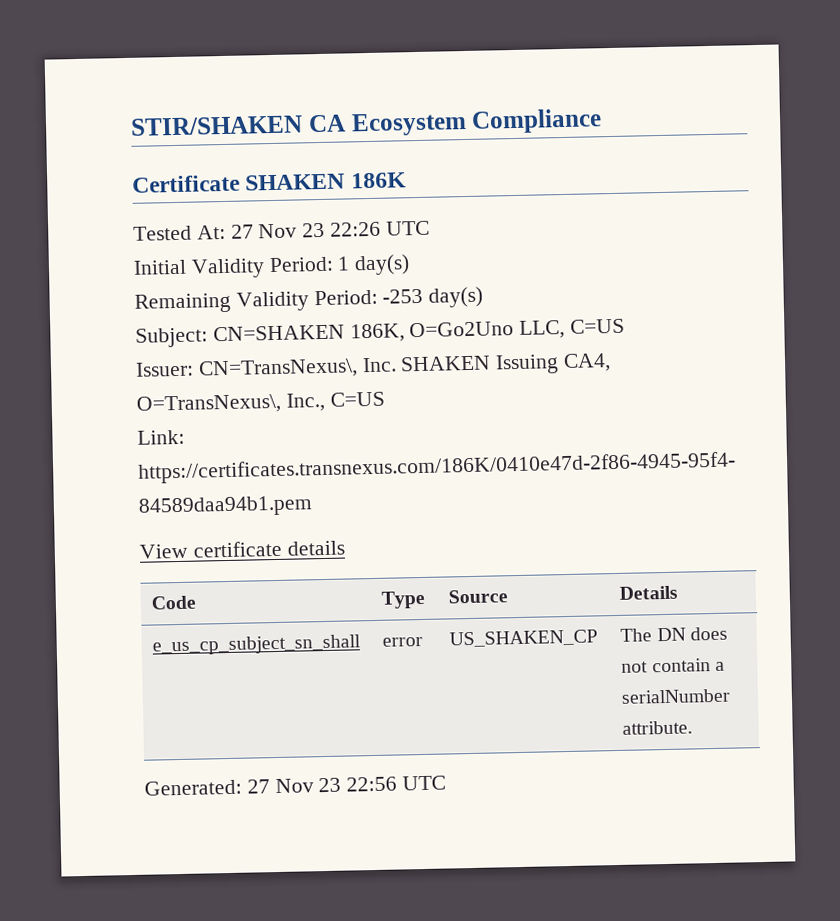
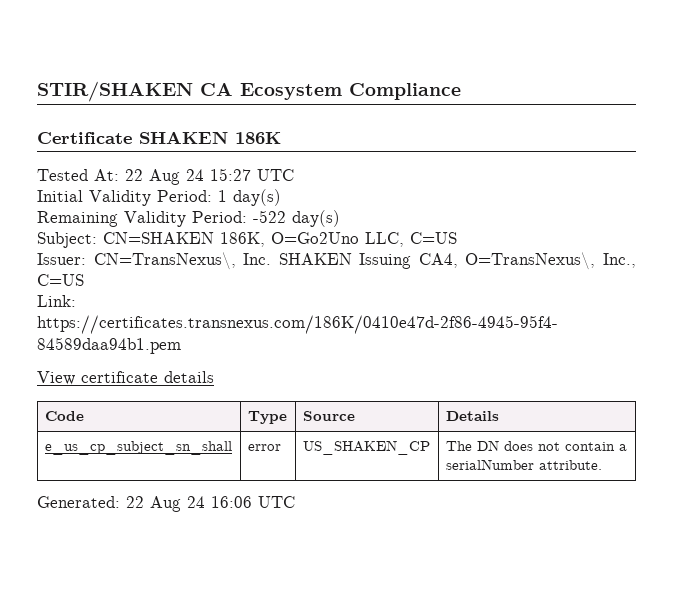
[230,221,382,239] 27 Nov 23 22:26 -> [125,168,251,185] 22 Aug 24 15:27
[382,288,424,304] -253 -> [253,210,286,223] -522
[246,776,398,794] 27 Nov 23 22:56 -> [126,496,252,512] 22 Aug 24 16:06

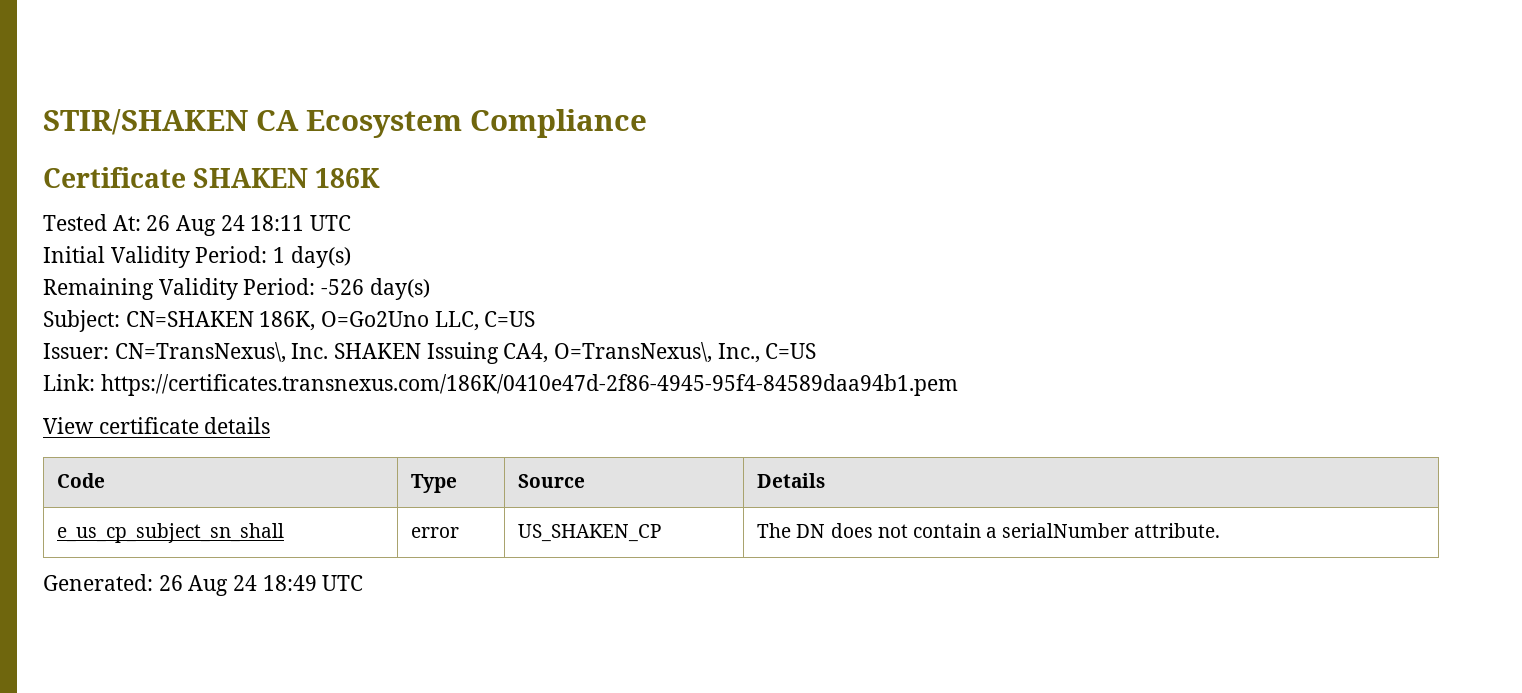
[125,168,251,185] 22 Aug 24 15:27 -> [146,215,305,236] 26 Aug 24 18:11
[253,210,286,223] -522 -> [321,279,365,295] -526
[126,496,252,512] 22 Aug 24 16:06 -> [158,575,317,596] 26 Aug 24 18:49

